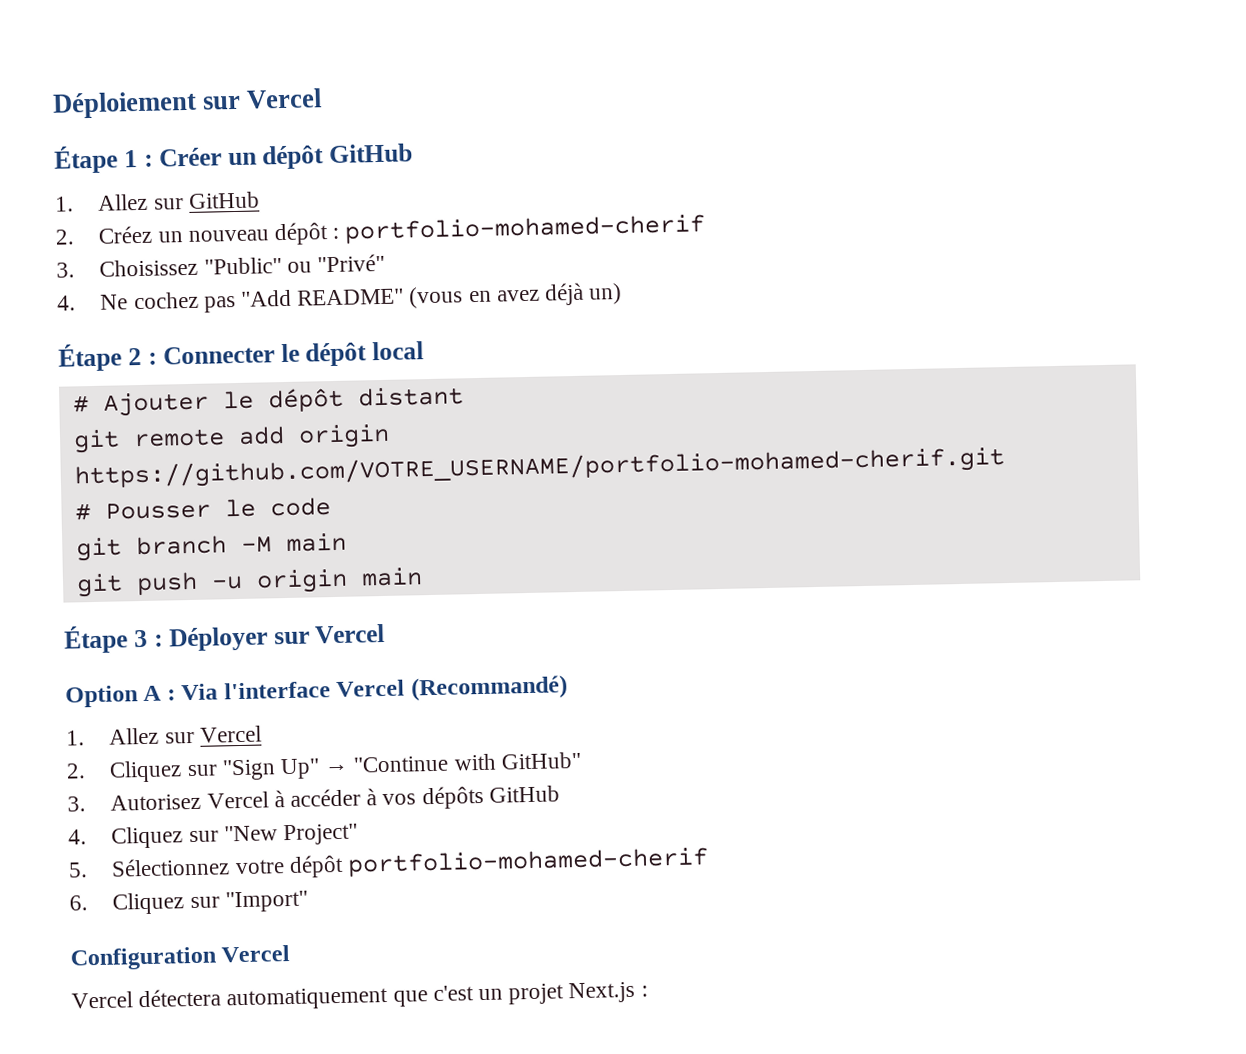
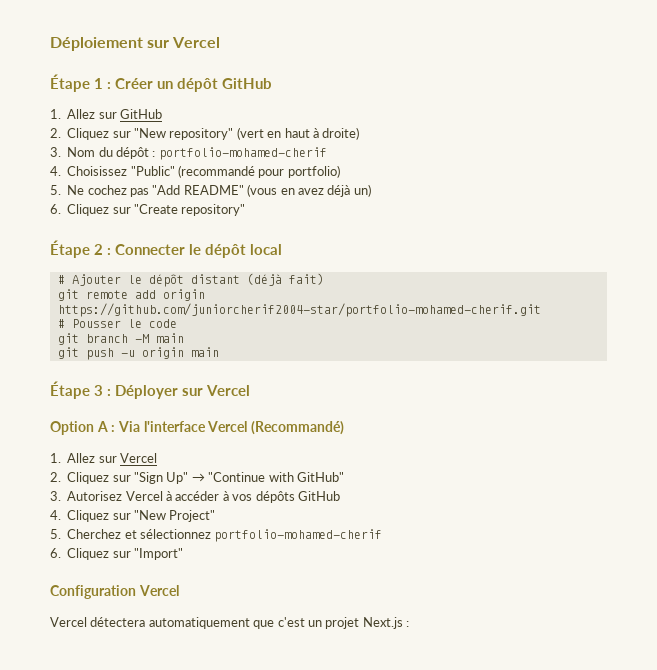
[98,225,269,244] Créez un nouveau -> [67,127,360,140] [50,147,113,157] Cliquez sur "New repository" (vert en haut à droite) // 3. Nom du
[56,262,75,278] 3. -> [50,166,61,176] 4.
[286,253,386,273] [57,295,76,311] ou "Privé" // 4. -> [178,165,340,178] [50,185,61,195] (recommandé pour portfolio) // 5.
(623, 293) none -> [50,204,246,216] // 6. Cliquez sur "Create repository"
(464, 396) none -> [246,273,324,286] (déjà fait)
[73,446,1005,490] https://github.com/VOTRE_USERNAME/portfolio-mohamed-cherif.git -> [57,303,541,317] https://github.com/juniorcherif2004-star/portfolio-mohamed-cherif.git
[111,854,344,879] Sélectionnez votre dépôt -> [67,529,211,539] Cherchez et sélectionnez

